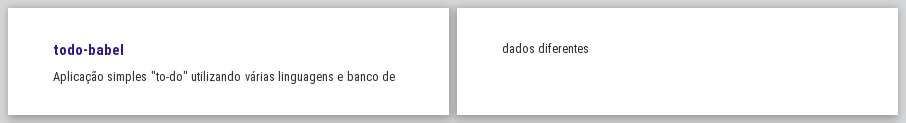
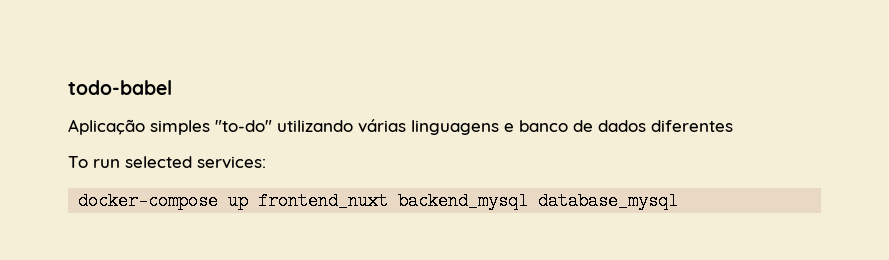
(590, 48) none -> [68,156,266,169] [78,192,679,210] // To run selected services: // docker-compose up frontend_nuxt backend_mysql database_mysql

